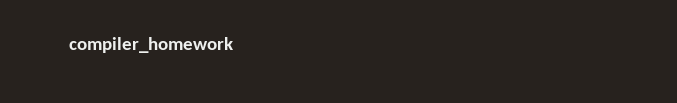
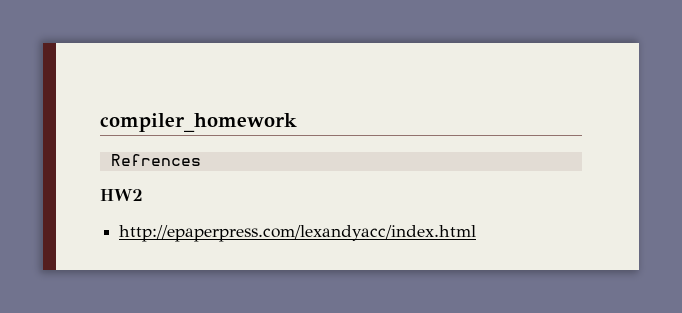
(233, 45) none -> [110,154,201,166] [100,189,143,201] [119,225,477,242] // Refrences // HW2 // http://epaperpress.com/lexandyacc/index.html

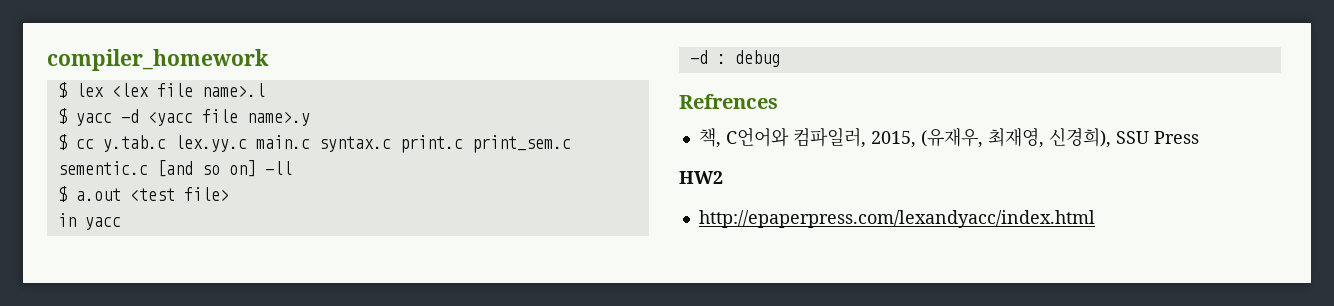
[110,154,201,166] Refrences -> [57,82,265,98] [57,108,310,126] [57,134,571,153] [57,160,292,177] [57,186,229,202] [57,213,121,230] [689,50,780,67] [679,94,778,109] [698,127,1199,148] $ lex <lex file name>.l // $ yacc -d <yacc file name>.y // $ cc y.tab.c lex.yy.c main.c syntax.c print.c print_sem.c sementic.c [and so on] -ll // $ a.out <test file> // in yacc // -d : debug // Refrences // 책, C언어와 컴파일러, 2015, (유재우, 최재영, 신경희), SSU Press

